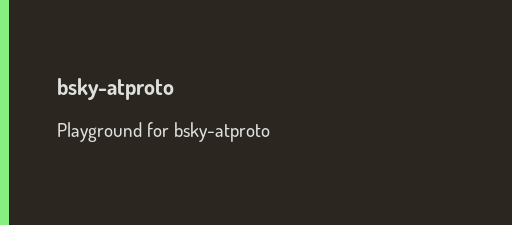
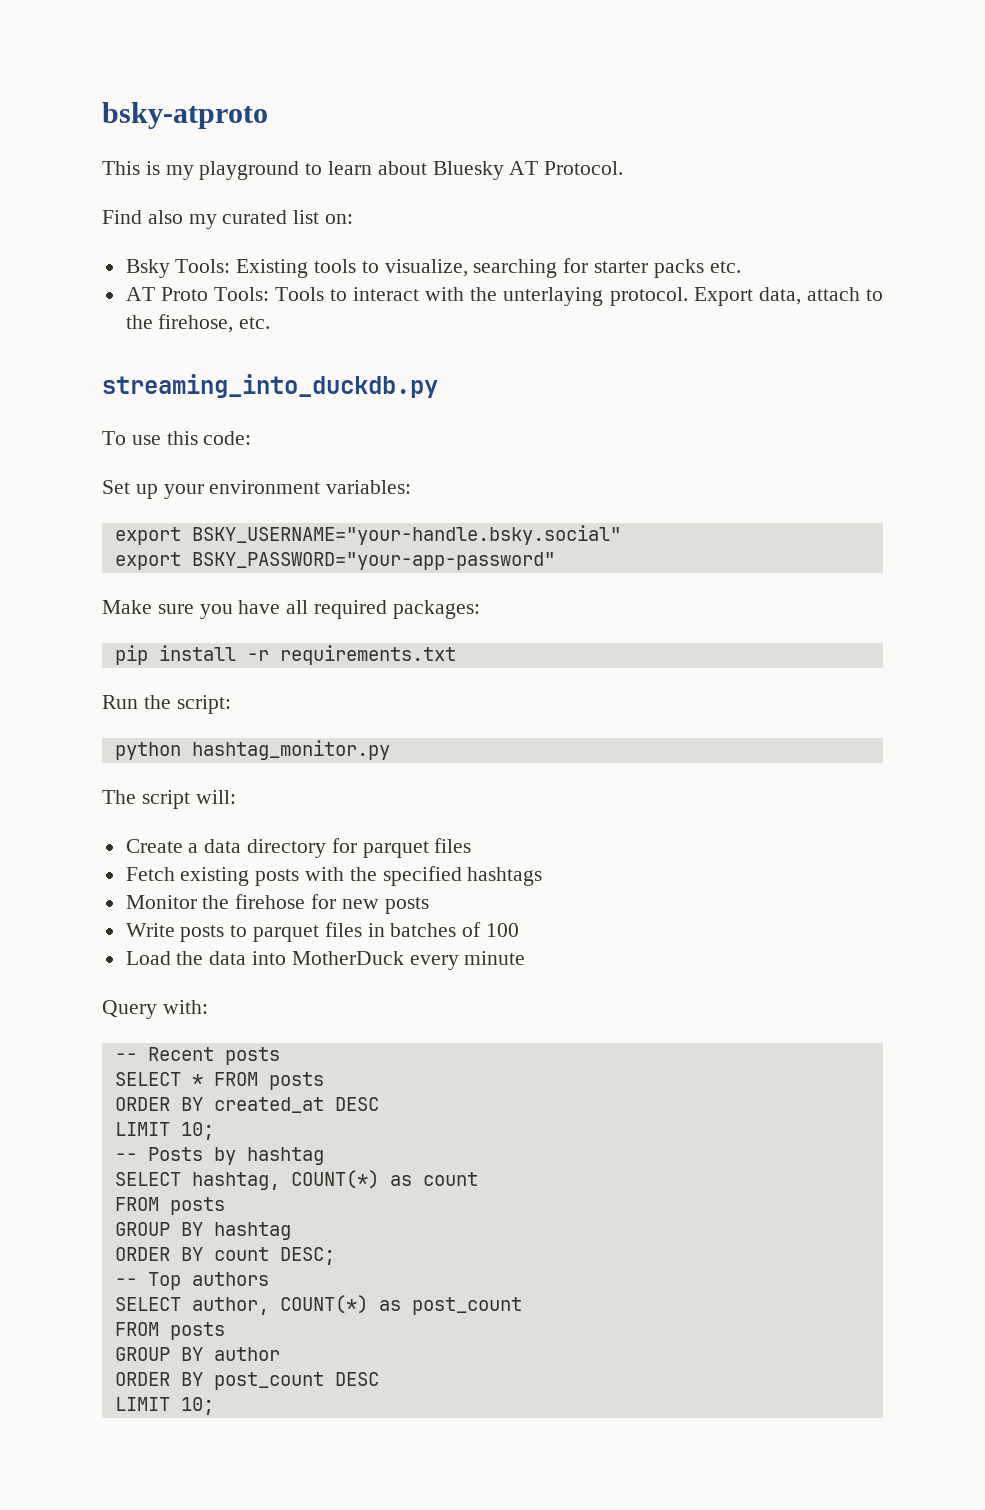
[57,122,271,142] Playground for bsky-atproto -> [102,161,624,180] [102,210,354,229] [125,258,741,278] [125,287,883,306] [125,314,271,333] [102,374,438,398] [102,431,252,445] [102,480,412,499] [114,525,621,545] [114,552,555,570] [102,600,480,619] [114,645,456,665] [102,695,231,714] [114,740,390,760] [102,790,236,809] [125,838,472,858] [125,866,543,886] [125,894,429,914] [125,922,520,942] [125,951,526,970] [102,1000,208,1019] [114,1047,280,1065] [114,1072,324,1090] [114,1097,379,1113] [114,1122,214,1140] [114,1147,324,1165] [114,1170,478,1190] [114,1197,225,1215] [114,1222,291,1240] [114,1247,335,1265] [114,1272,269,1290] [114,1295,522,1315] [114,1322,225,1340] [114,1347,280,1361] [114,1372,379,1390] [114,1397,214,1415] This is my playground to learn about Bluesky AT Protocol. // Find also my curated list on: // Bsky Tools: Existing tools to visualize, searching for starter packs etc. // AT Proto Tools: Tools to interact with the unterlaying protocol. Export data, attach to the firehose, etc. // streaming_into_duckdb.py // To use this code: // Set up your environment variables: // export BSKY_USERNAME="your-handle.bsky.social" // export BSKY_PASSWORD="your-app-password" // Make sure you have all required packages: // pip install -r requirements.txt // Run the script: // python hashtag_monitor.py // The script will: // Create a data directory for parquet files // Fetch existing posts with the specified hashtags // Monitor the firehose for new posts // Write posts to parquet files in batches of 100 // Load the data into MotherDuck every minute // Query with: // -- Recent posts // SELECT * FROM posts // ORDER BY created_at DESC // LIMIT 10; // -- Posts by hashtag // SELECT hashtag, COUNT(*) as count // FROM posts // GROUP BY hashtag // ORDER BY count DESC; // -- Top authors // SELECT author, COUNT(*) as post_count // FROM posts // GROUP BY author // ORDER BY post_count DESC // LIMIT 10;

